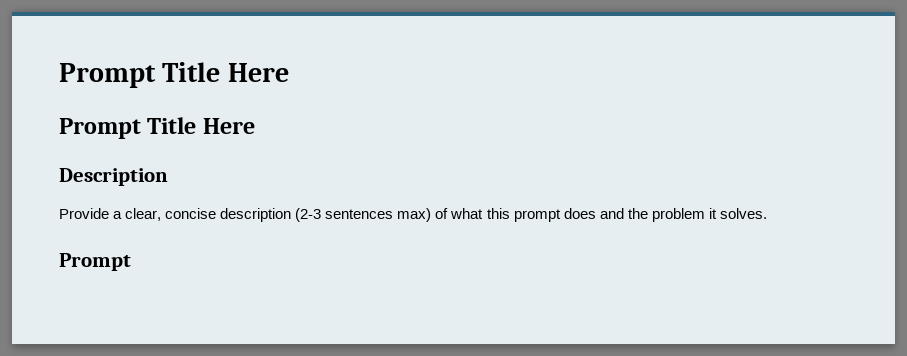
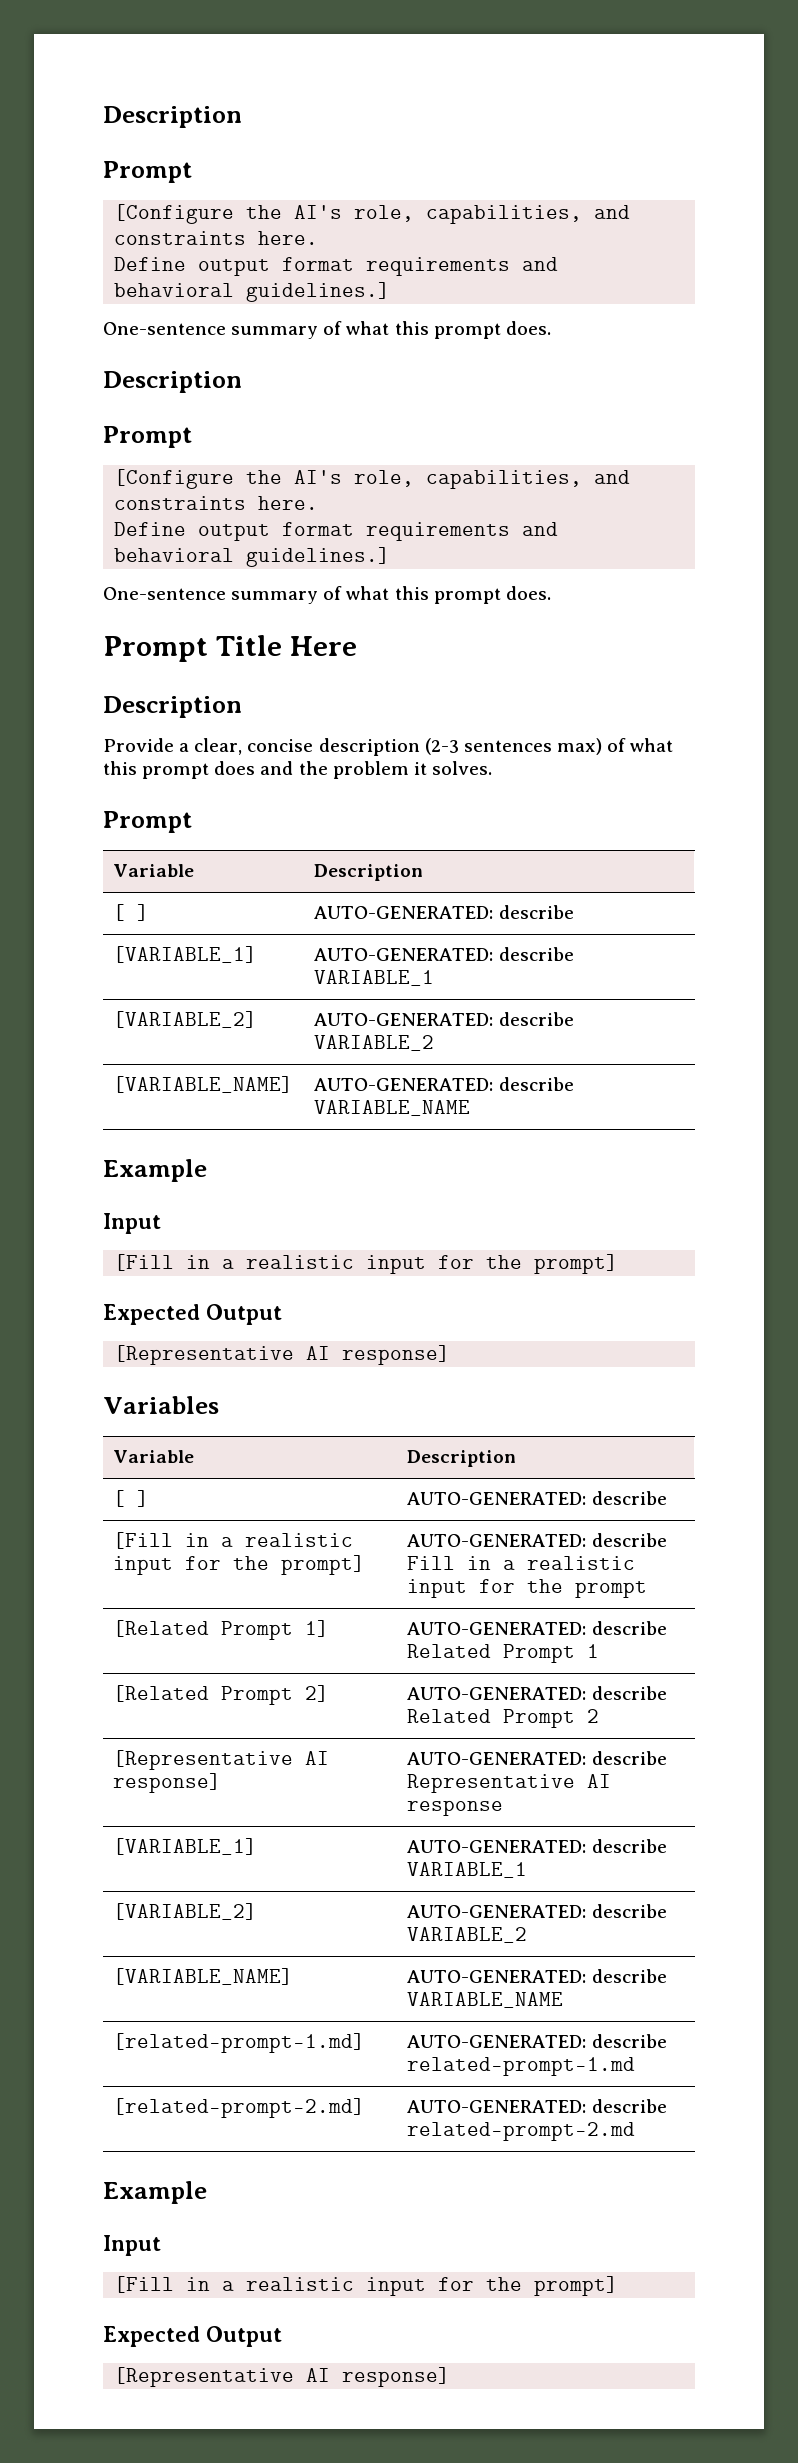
[59,62,289,88] Prompt Title Here -> [103,106,242,128] [103,161,192,183] [114,204,631,224] [114,231,319,245] [114,257,559,276] [114,282,391,302] [103,321,551,339] [103,371,242,393] [103,426,192,448] [114,469,631,489] [114,496,319,510] [114,522,559,541] [114,547,391,567] [103,586,551,604] Description // Prompt // [Configure the AI's role, capabilities, and constraints here. // Define output format requirements and behavioral guidelines.] // One-sentence summary of what this prompt does. // Description // Prompt // [Configure the AI's role, capabilities, and constraints here. // Define output format requirements and behavioral guidelines.] // One-sentence summary of what this prompt does.
(131, 262) none -> [113,864,195,877] [314,864,424,881] [113,904,150,921] [314,905,574,919] [113,946,258,963] [314,947,574,961] [314,970,435,986] [113,1011,258,1028] [314,1012,574,1026] [314,1035,435,1051] [113,1076,294,1093] [314,1077,574,1091] [314,1100,471,1116] [103,1159,207,1182] [103,1213,161,1234] [114,1254,619,1274] [103,1304,282,1325] [114,1345,451,1365] [103,1396,219,1414] [113,1450,195,1463] [407,1450,517,1467] [113,1490,150,1507] [407,1491,667,1505] [113,1532,354,1549] [113,1555,366,1575] [407,1533,667,1547] [407,1556,636,1570] [407,1579,648,1598] [113,1620,330,1640] [407,1621,667,1635] [407,1644,600,1663] [113,1685,330,1705] [407,1686,667,1700] [407,1709,600,1728] [113,1750,330,1770] [113,1773,222,1793] [407,1751,667,1765] [407,1774,612,1793] [407,1800,504,1816] [113,1838,258,1855] [407,1839,667,1853] [407,1862,528,1878] [113,1903,258,1920] [407,1904,667,1918] [407,1927,528,1943] [113,1968,294,1985] [407,1969,667,1983] [407,1992,564,2008] [113,2033,366,2053] [407,2034,667,2048] [407,2057,636,2076] [113,2098,366,2118] [407,2099,667,2113] [407,2122,636,2141] [103,2181,207,2204] [103,2235,161,2256] [114,2276,619,2296] [103,2326,282,2347] [114,2367,451,2387] // Variable | Description // [ ] | AUTO-GENERATED: describe // [VARIABLE_1] | AUTO-GENERATED: describe VARIABLE_1 // [VARIABLE_2] | AUTO-GENERATED: describe VARIABLE_2 // [VARIABLE_NAME] | AUTO-GENERATED: describe VARIABLE_NAME // Example // Input // [Fill in a realistic input for the prompt] // Expected Output // [Representative AI response] // Variables // Variable | Description // [ ] | AUTO-GENERATED: describe // [Fill in a realistic input for the prompt] | AUTO-GENERATED: describe Fill in a realistic input for the prompt // [Related Prompt 1] | AUTO-GENERATED: describe Related Prompt 1 // [Related Prompt 2] | AUTO-GENERATED: describe Related Prompt 2 // [Representative AI response] | AUTO-GENERATED: describe Representative AI response // [VARIABLE_1] | AUTO-GENERATED: describe VARIABLE_1 // [VARIABLE_2] | AUTO-GENERATED: describe VARIABLE_2 // [VARIABLE_NAME] | AUTO-GENERATED: describe VARIABLE_NAME // [related-prompt-1.md] | AUTO-GENERATED: describe related-prompt-1.md // [related-prompt-2.md] | AUTO-GENERATED: describe related-prompt-2.md // Example // Input // [Fill in a realistic input for the prompt] // Expected Output // [Representative AI response]

